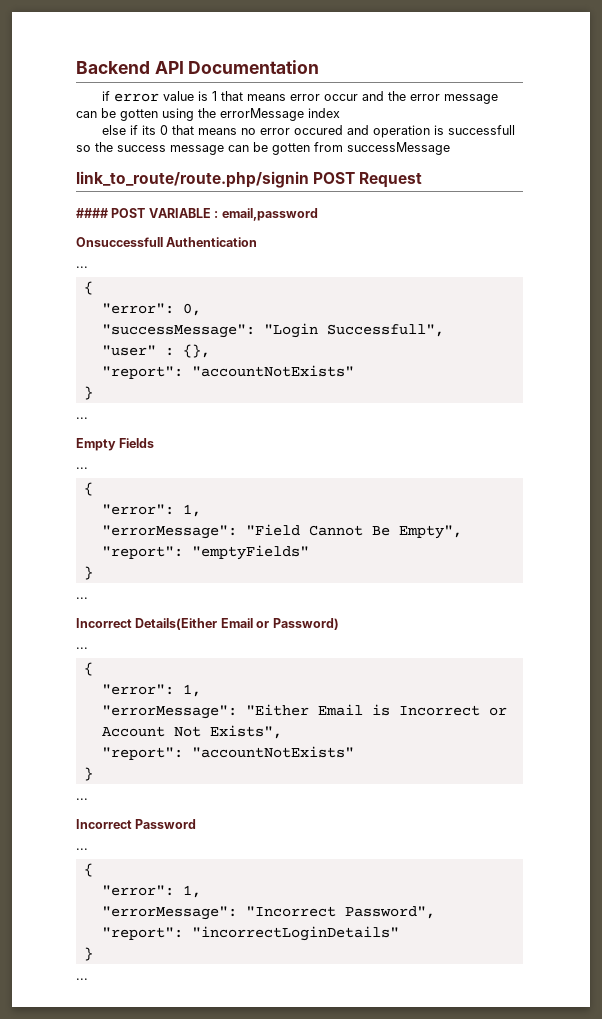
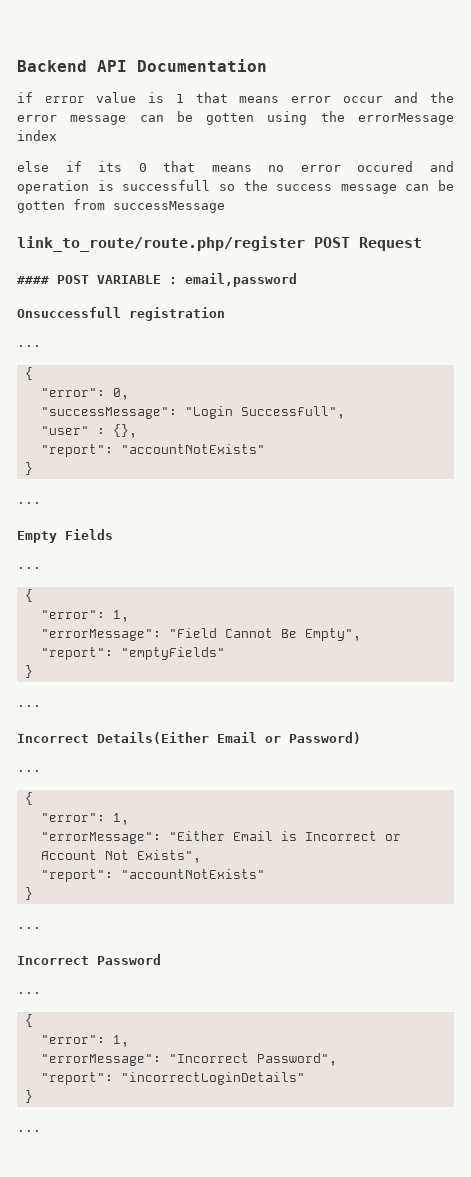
[76,171,309,188] link_to_route/route.php/signin -> [17,236,305,252] link_to_route/route.php/register
[166,237,258,247] Authentication -> [129,307,225,321] registration

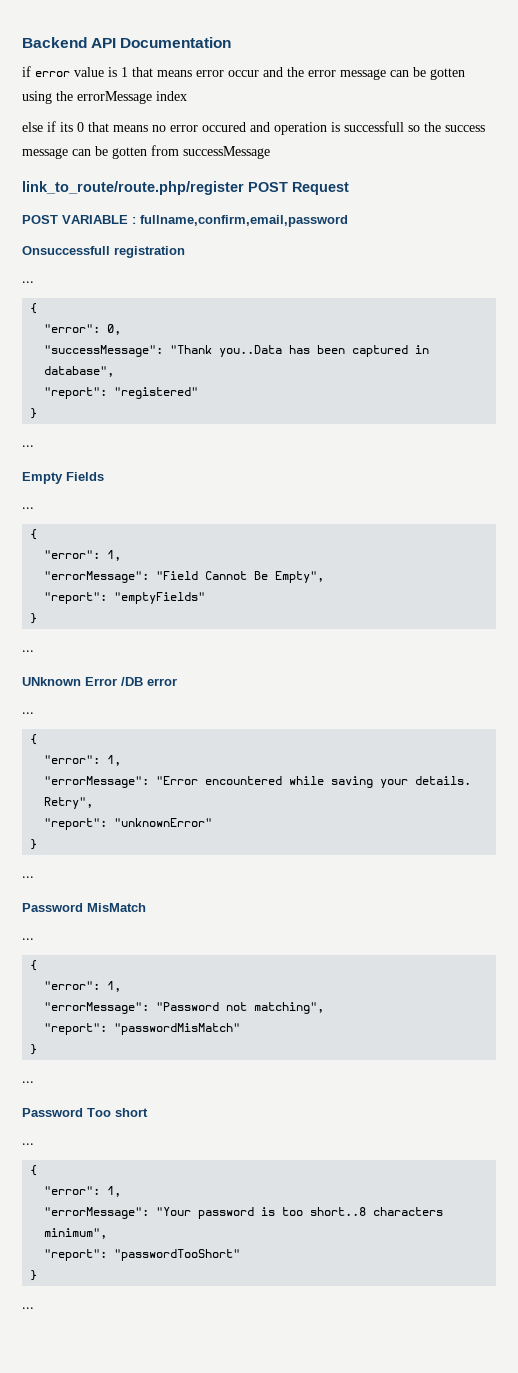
[17,276,49,284] #### -> (349, 188) none
[185,273,297,287] email,password -> [140,215,348,227] fullname,confirm,email,password
[184,406,345,419] [40,424,137,438] [40,444,265,457] "Login Successfull", // "user" : {}, // "report": "accountNotExists" -> [170,345,430,357] [44,366,115,377] [44,387,199,399] "Thank you..Data has been captured in database", // "report": "registered"
[17,732,361,744] [17,770,41,772] [24,792,33,805] [40,813,129,825] [40,831,401,844] [40,850,201,863] [40,869,265,882] [24,887,33,900] [17,927,41,929] [17,954,161,965] [17,992,41,994] [24,1014,33,1027] [40,1035,129,1047] [40,1053,337,1066] [40,1072,305,1085] [24,1090,33,1103] [17,1130,41,1132] Incorrect Details(Either Email or Password) // ... // { // "error": 1, // "errorMessage": "Either Email is Incorrect or Account Not Exists", // "report": "accountNotExists" // } // ... // Incorrect Password // ... // { // "error": 1, // "errorMessage": "Incorrect Password", // "report": "incorrectLoginDetails" // } // ... -> [22,677,177,686] [22,712,34,714] [30,734,38,745] [44,755,122,766] [44,776,472,788] [44,797,94,809] [44,818,213,830] [30,839,38,850] [22,876,34,878] [22,903,146,912] [22,938,34,940] [30,960,38,971] [44,981,122,992] [44,1002,325,1014] [44,1023,241,1035] [30,1044,38,1055] [22,1081,34,1083] [22,1108,148,1117] [22,1143,34,1145] [30,1165,38,1176] [44,1186,122,1197] [44,1207,444,1219] [44,1228,108,1239] [44,1249,241,1261] [30,1270,38,1281] [22,1307,34,1309] UNknown Error /DB error // ... // { // "error": 1, // "errorMessage": "Error encountered while saving your details. Retry", // "report": "unknownError" // } // ... // Password MisMatch // ... // { // "error": 1, // "errorMessage": "Password not matching", // "report": "passwordMisMatch" // } // ... // Password Too short // ... // { // "error": 1, // "errorMessage": "Your password is too short..8 characters minimum", // "report": "passwordTooShort" // } // ...

